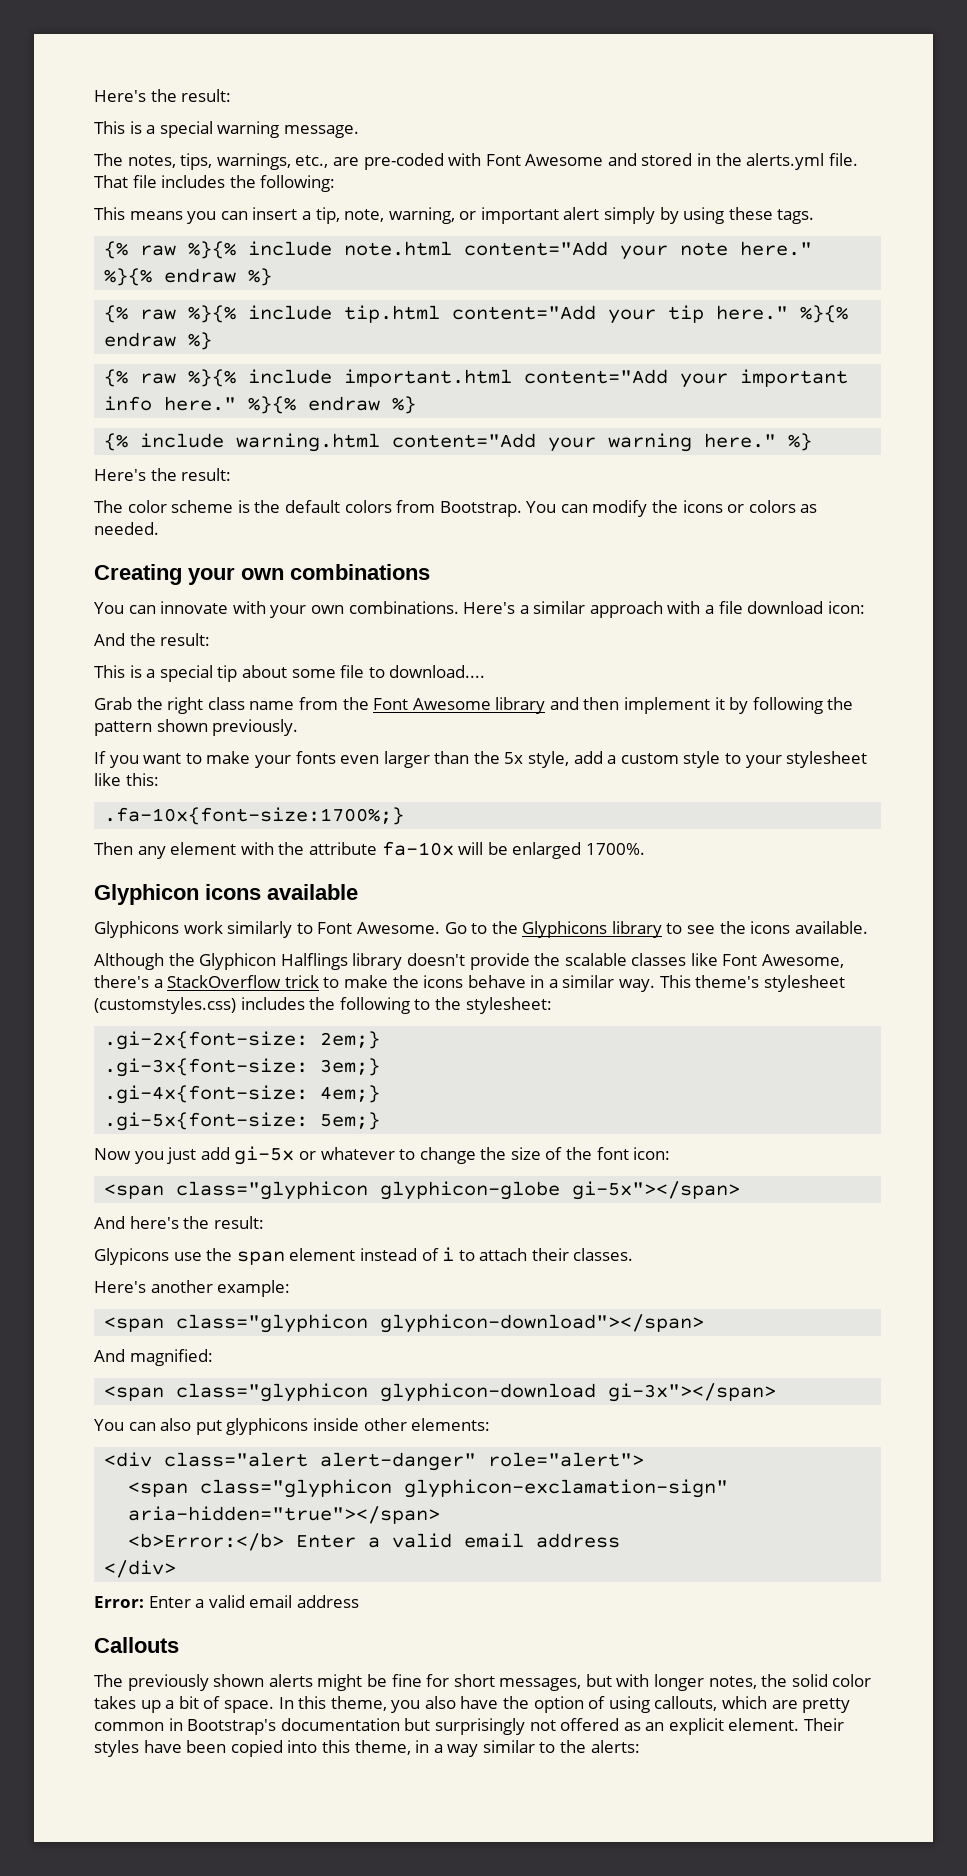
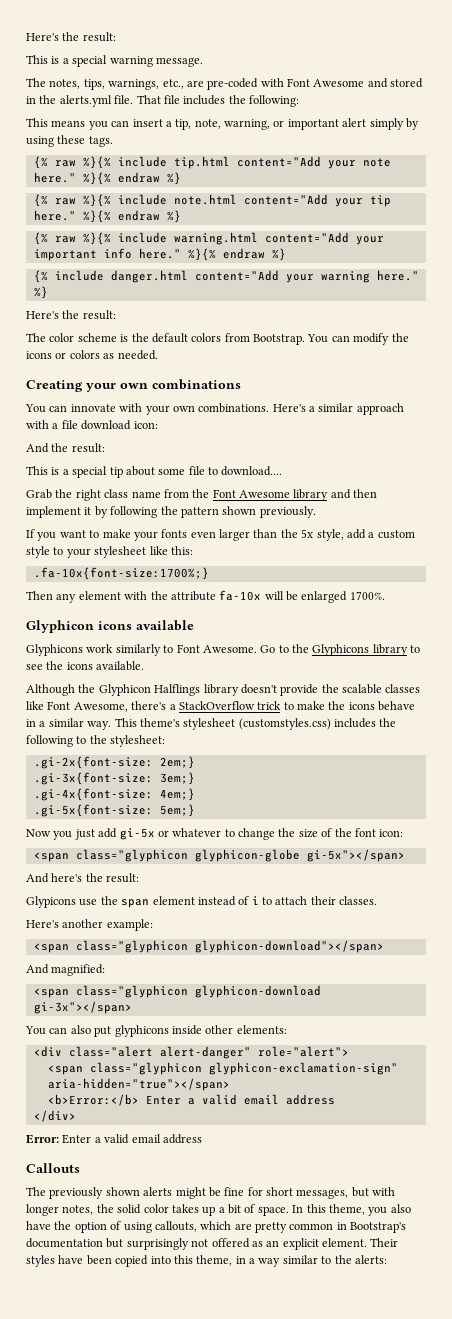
[344,241,453,256] note.html -> [173,156,230,169] tip.html
[344,305,441,323] tip.html -> [173,194,237,205] note.html
[344,369,513,387] important.html -> [173,232,258,245] warning.html
[236,433,381,452] warning.html -> [110,270,188,283] danger.html

